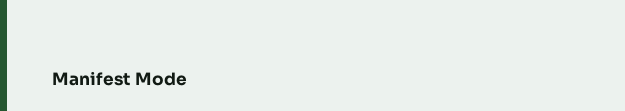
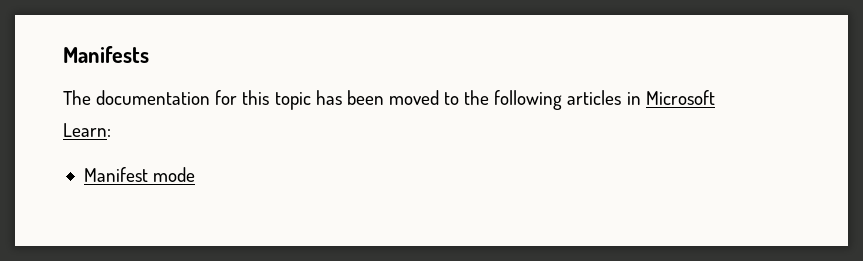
[52,71,187,86] Manifest Mode -> [63,46,149,63] [63,90,715,110] [63,123,111,137] [83,167,196,182] Manifests // The documentation for this topic has been moved to the following articles in Microsoft Learn: // Manifest mode

